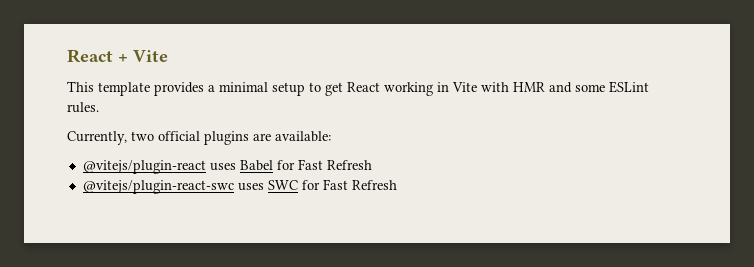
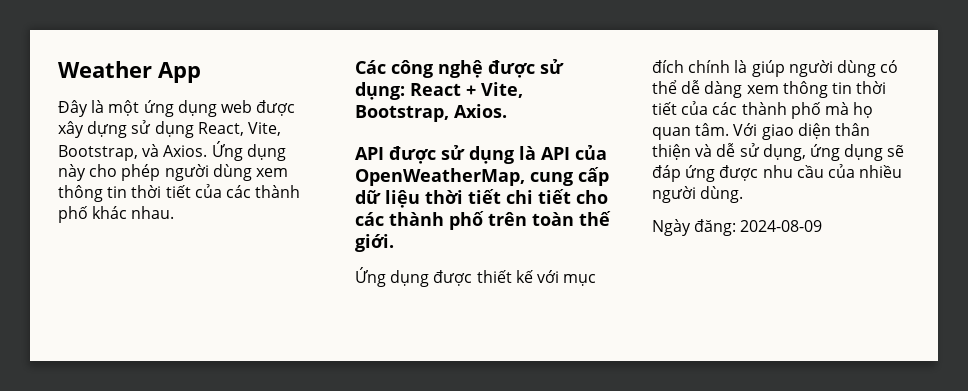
[67,49,168,63] [67,81,649,96] [67,102,99,113] [67,131,331,145] [82,159,372,174] [82,179,397,194] React + Vite // This template provides a minimal setup to get React working in Vite with HMR and some ESLint rules. // Currently, two official plugins are available: // @vitejs/plugin-react uses Babel for Fast Refresh // @vitejs/plugin-react-swc uses SWC for Fast Refresh -> [58,61,201,83] [58,100,296,117] [58,120,281,138] [58,141,286,161] [58,164,288,181] [58,184,301,202] [58,206,175,223] [355,59,564,78] [355,82,523,100] [355,104,507,122] [355,145,607,164] [355,167,609,186] [355,189,608,208] [355,211,611,230] [355,234,394,252] [355,267,597,287] [652,60,899,77] [652,80,887,98] [652,101,874,119] [652,123,870,140] [652,143,905,161] [652,164,903,182] [652,186,744,203] [652,219,823,236] Weather App // Đây là một ứng dụng web được xây dựng sử dụng React, Vite, Bootstrap, và Axios. Ứng dụng này cho phép người dùng xem thông tin thời tiết của các thành phố khác nhau. // Các công nghệ được sử dụng: React + Vite, Bootstrap, Axios. // API được sử dụng là API của OpenWeatherMap, cung cấp dữ liệu thời tiết chi tiết cho các thành phố trên toàn thế giới. // Ứng dụng được thiết kế với mục đích chính là giúp người dùng có thể dễ dàng xem thông tin thời tiết của các thành phố mà họ quan tâm. Với giao diện thân thiện và dễ sử dụng, ứng dụng sẽ đáp ứng được nhu cầu của nhiều người dùng. // Ngày đăng: 2024-08-09

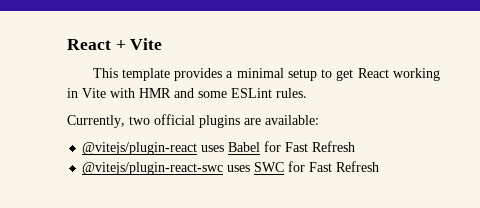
[58,61,201,83] [58,100,296,117] [58,120,281,138] [58,141,286,161] [58,164,288,181] [58,184,301,202] [58,206,175,223] [355,59,564,78] [355,82,523,100] [355,104,507,122] [355,145,607,164] [355,167,609,186] [355,189,608,208] [355,211,611,230] [355,234,394,252] [355,267,597,287] [652,60,899,77] [652,80,887,98] [652,101,874,119] [652,123,870,140] [652,143,905,161] [652,164,903,182] [652,186,744,203] [652,219,823,236] Weather App // Đây là một ứng dụng web được xây dựng sử dụng React, Vite, Bootstrap, và Axios. Ứng dụng này cho phép người dùng xem thông tin thời tiết của các thành phố khác nhau. // Các công nghệ được sử dụng: React + Vite, Bootstrap, Axios. // API được sử dụng là API của OpenWeatherMap, cung cấp dữ liệu thời tiết chi tiết cho các thành phố trên toàn thế giới. // Ứng dụng được thiết kế với mục đích chính là giúp người dùng có thể dễ dàng xem thông tin thời tiết của các thành phố mà họ quan tâm. Với giao diện thân thiện và dễ sử dụng, ứng dụng sẽ đáp ứng được nhu cầu của nhiều người dùng. // Ngày đăng: 2024-08-09 -> [67,38,163,50] [92,68,441,81] [67,88,307,98] [67,114,319,128] [82,141,356,155] [82,161,380,175] React + Vite // This template provides a minimal setup to get React working in Vite with HMR and some ESLint rules. // Currently, two official plugins are available: // @vitejs/plugin-react uses Babel for Fast Refresh // @vitejs/plugin-react-swc uses SWC for Fast Refresh

